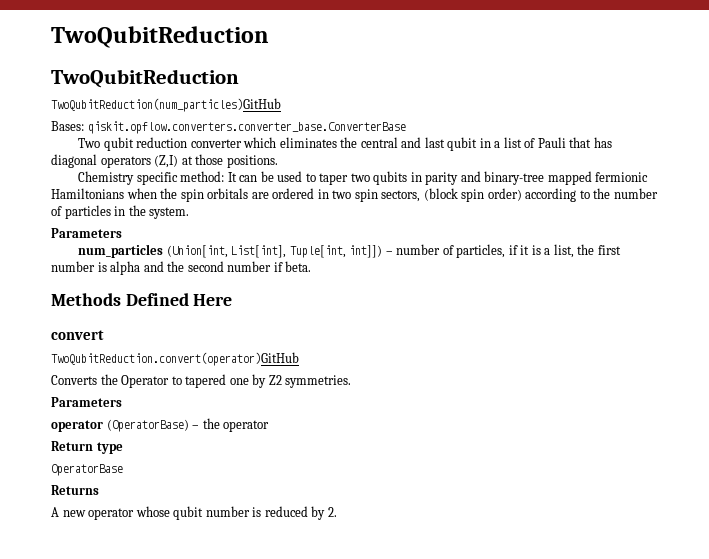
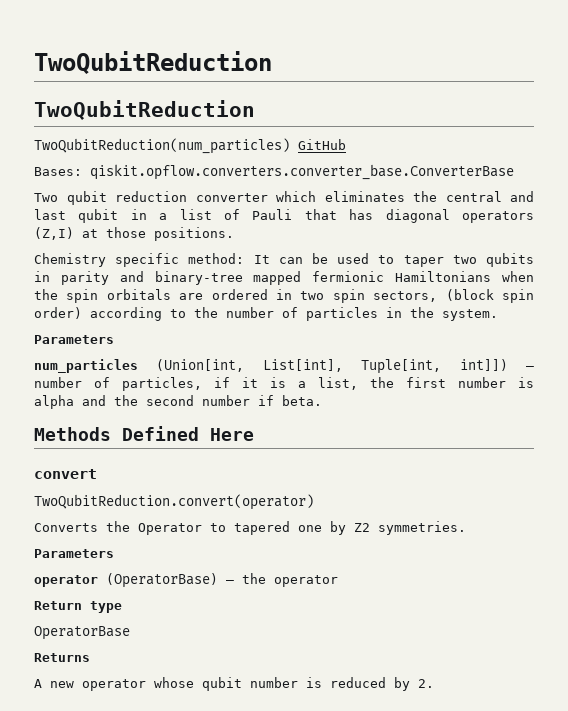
[51,98,281,112] TwoQubitReduction(num_particles)GitHub -> [34,138,346,154] TwoQubitReduction(num_particles) GitHub
[51,352,299,366] TwoQubitReduction.convert(operator)GitHub -> [34,494,314,510] TwoQubitReduction.convert(operator)

